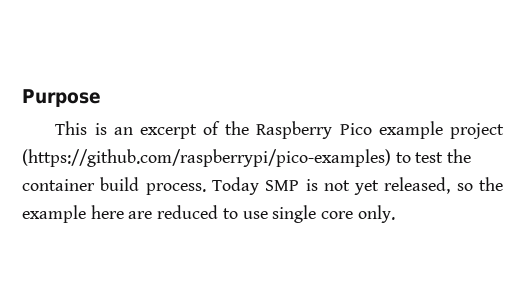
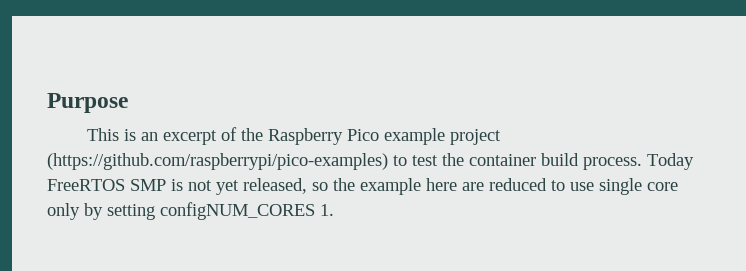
(259, 186) none -> [47,179,125,191] FreeRTOS
[357,205,395,223] only. -> [47,202,334,220] only by setting configNUM_CORES 1.

